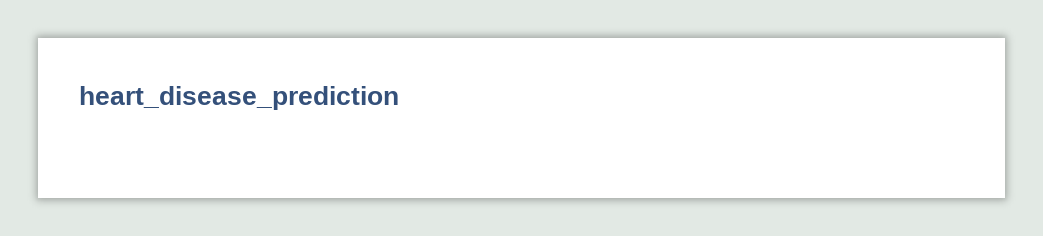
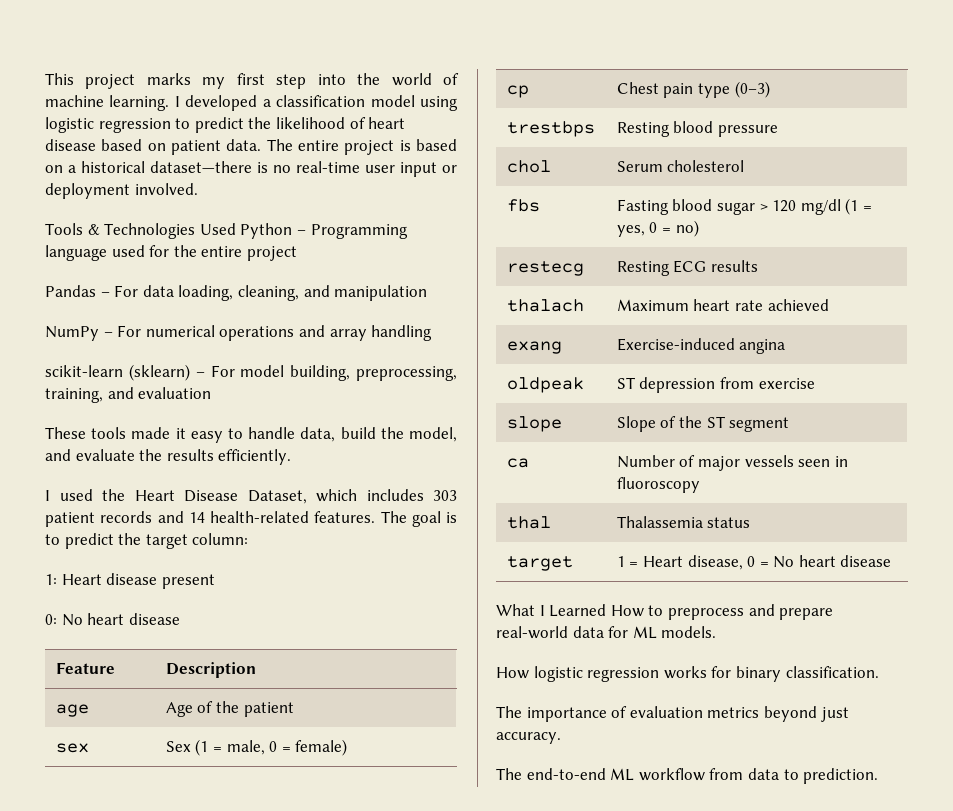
[79,86,399,110] heart_disease_prediction -> [45,73,460,89] [45,95,458,111] [45,117,406,133] [45,139,457,155] [45,161,457,177] [45,183,198,199] [45,223,408,239] [45,245,297,261] [45,285,428,301] [45,325,433,341] [45,364,457,381] [45,387,212,403] [45,427,457,443] [45,449,292,465] [45,489,457,504] [45,511,457,527] [45,533,249,549] [45,573,215,589] [45,613,180,626] [55,662,115,674] [165,662,256,678] [55,704,89,717] [165,701,294,717] [55,743,89,753] [165,739,348,756] [506,85,529,98] [616,81,770,98] [506,121,595,137] [616,121,778,137] [506,160,551,173] [616,160,745,172] [506,199,540,212] [616,198,872,215] [616,220,699,237] [506,261,584,276] [616,260,758,276] [506,299,584,312] [616,299,829,311] [506,341,562,354] [616,338,786,354] [506,377,584,393] [616,377,815,393] [506,416,562,432] [616,416,790,432] [506,458,529,468] [616,455,848,471] [616,477,700,493] [506,516,551,529] [616,516,751,528] [506,556,573,571] [616,555,892,570] [496,604,834,620] [496,626,717,639] [496,666,879,682] [496,706,849,722] [496,732,561,744] [496,768,879,784] This project marks my first step into the world of machine learning. I developed a classification model using logistic regression to predict the likelihood of heart disease based on patient data. The entire project is based on a historical dataset—there is no real-time user input or deployment involved. // Tools & Technologies Used Python – Programming language used for the entire project // Pandas – For data loading, cleaning, and manipulation // NumPy – For numerical operations and array handling // scikit-learn (sklearn) – For model building, preprocessing, training, and evaluation // These tools made it easy to handle data, build the model, and evaluate the results efficiently. // I used the Heart Disease Dataset, which includes 303 patient records and 14 health-related features. The goal is to predict the target column: // 1: Heart disease present // 0: No heart disease // Feature | Description // age | Age of the patient // sex | Sex (1 = male, 0 = female) // cp | Chest pain type (0–3) // trestbps | Resting blood pressure // chol | Serum cholesterol // fbs | Fasting blood sugar > 120 mg/dl (1 = yes, 0 = no) // restecg | Resting ECG results // thalach | Maximum heart rate achieved // exang | Exercise-induced angina // oldpeak | ST depression from exercise // slope | Slope of the ST segment // ca | Number of major vessels seen in fluoroscopy // thal | Thalassemia status // target | 1 = Heart disease, 0 = No heart disease // What I Learned How to preprocess and prepare real-world data for ML models. // How logistic regression works for binary classification. // The importance of evaluation metrics beyond just accuracy. // The end-to-end ML workflow from data to prediction.

